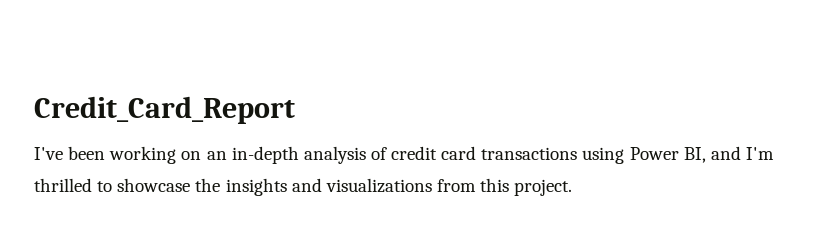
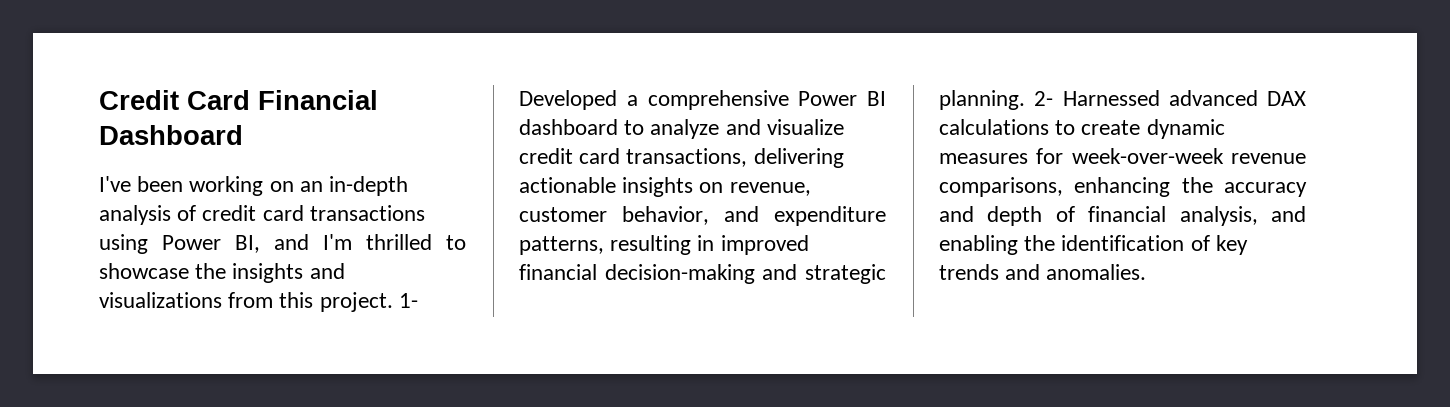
[34,96,295,124] Credit_Card_Report -> [99,90,378,110] [99,125,243,145] Credit Card Financial Dashboard
(573, 187) none -> [398,293,418,308] [519,90,886,110] [519,119,844,139] [519,148,844,168] [519,177,811,197] [519,206,886,226] [519,235,809,255] [519,264,886,284] [939,90,1306,110] [939,119,1225,139] [939,148,1306,164] [939,177,1307,197] [939,206,1306,226] [939,235,1248,255] [939,264,1147,280] 1- Developed a comprehensive Power BI dashboard to analyze and visualize credit card transactions, delivering actionable insights on revenue, customer behavior, and expenditure patterns, resulting in improved financial decision-making and strategic planning. 2- Harnessed advanced DAX calculations to create dynamic measures for week-over-week revenue comparisons, enhancing the accuracy and depth of financial analysis, and enabling the identification of key trends and anomalies.

